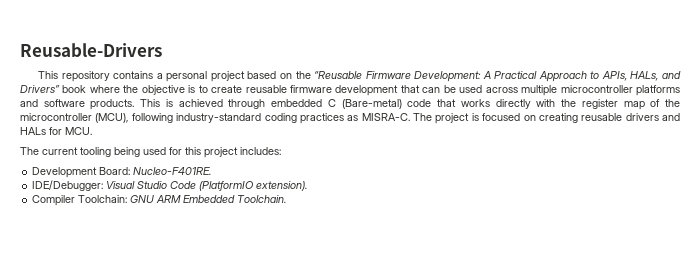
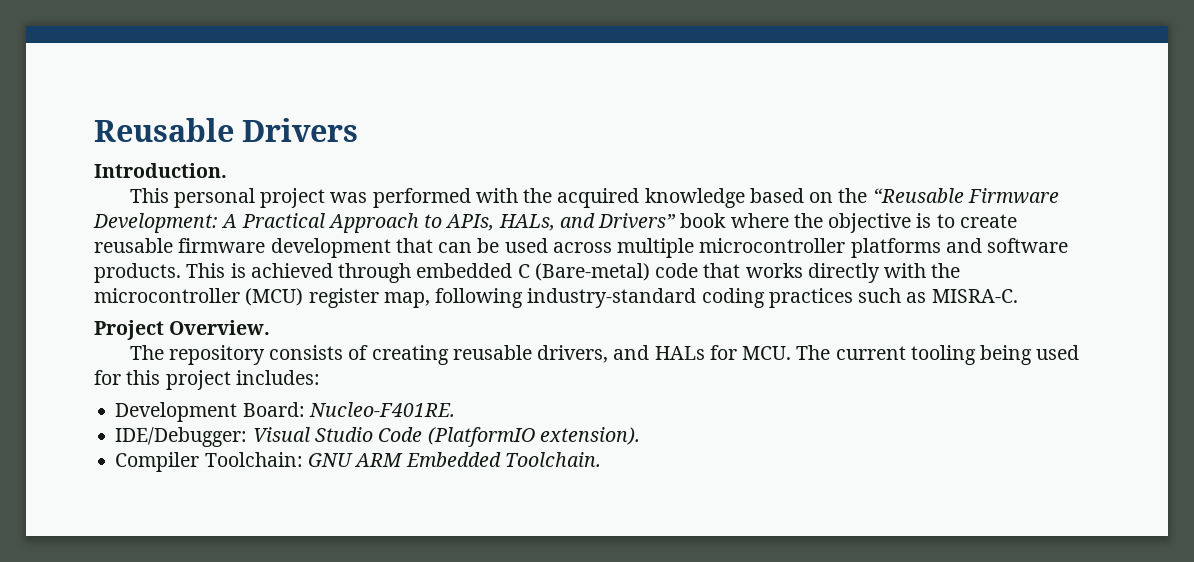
[20,43,162,57] [38,71,245,82] Reusable-Drivers // This repository contains a personal project -> [94,118,359,142] [94,163,227,178] [129,188,745,208] Reusable Drivers // Introduction. // This personal project was performed with the acquired knowledge
[581,99,680,110] [20,113,129,123] register map of the microcontroller (MCU), -> [94,288,430,308] microcontroller (MCU) register map,
(344, 118) none -> [858,288,902,303] such
[413,113,536,124] The project is focused on -> [94,320,271,340] [129,345,369,365] // Project Overview. // The repository consists of
[625,113,659,121] drivers -> [537,345,609,363] drivers,
(92, 131) // -> (792, 353) none

